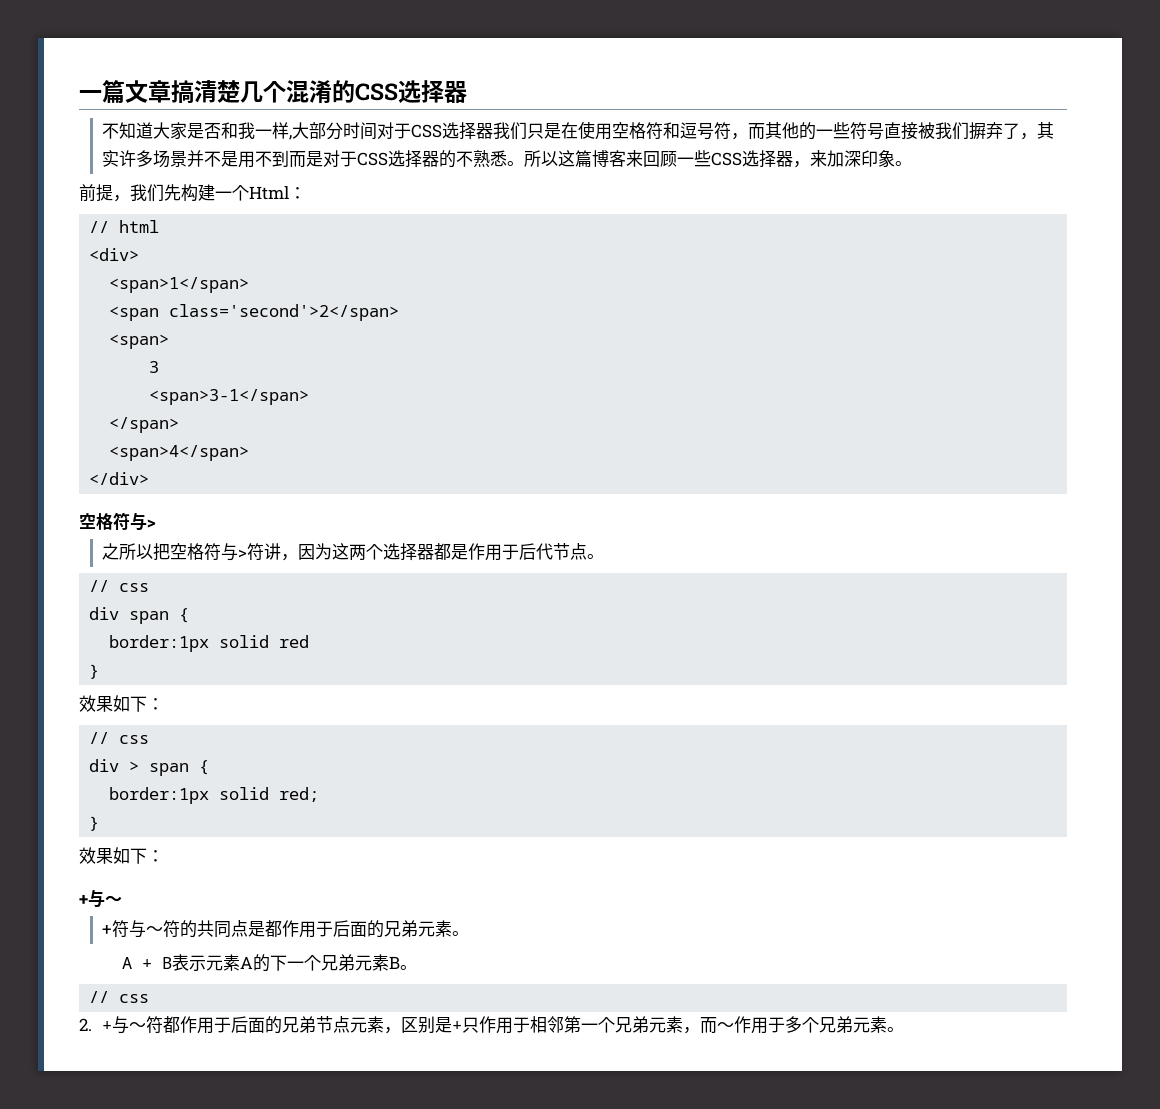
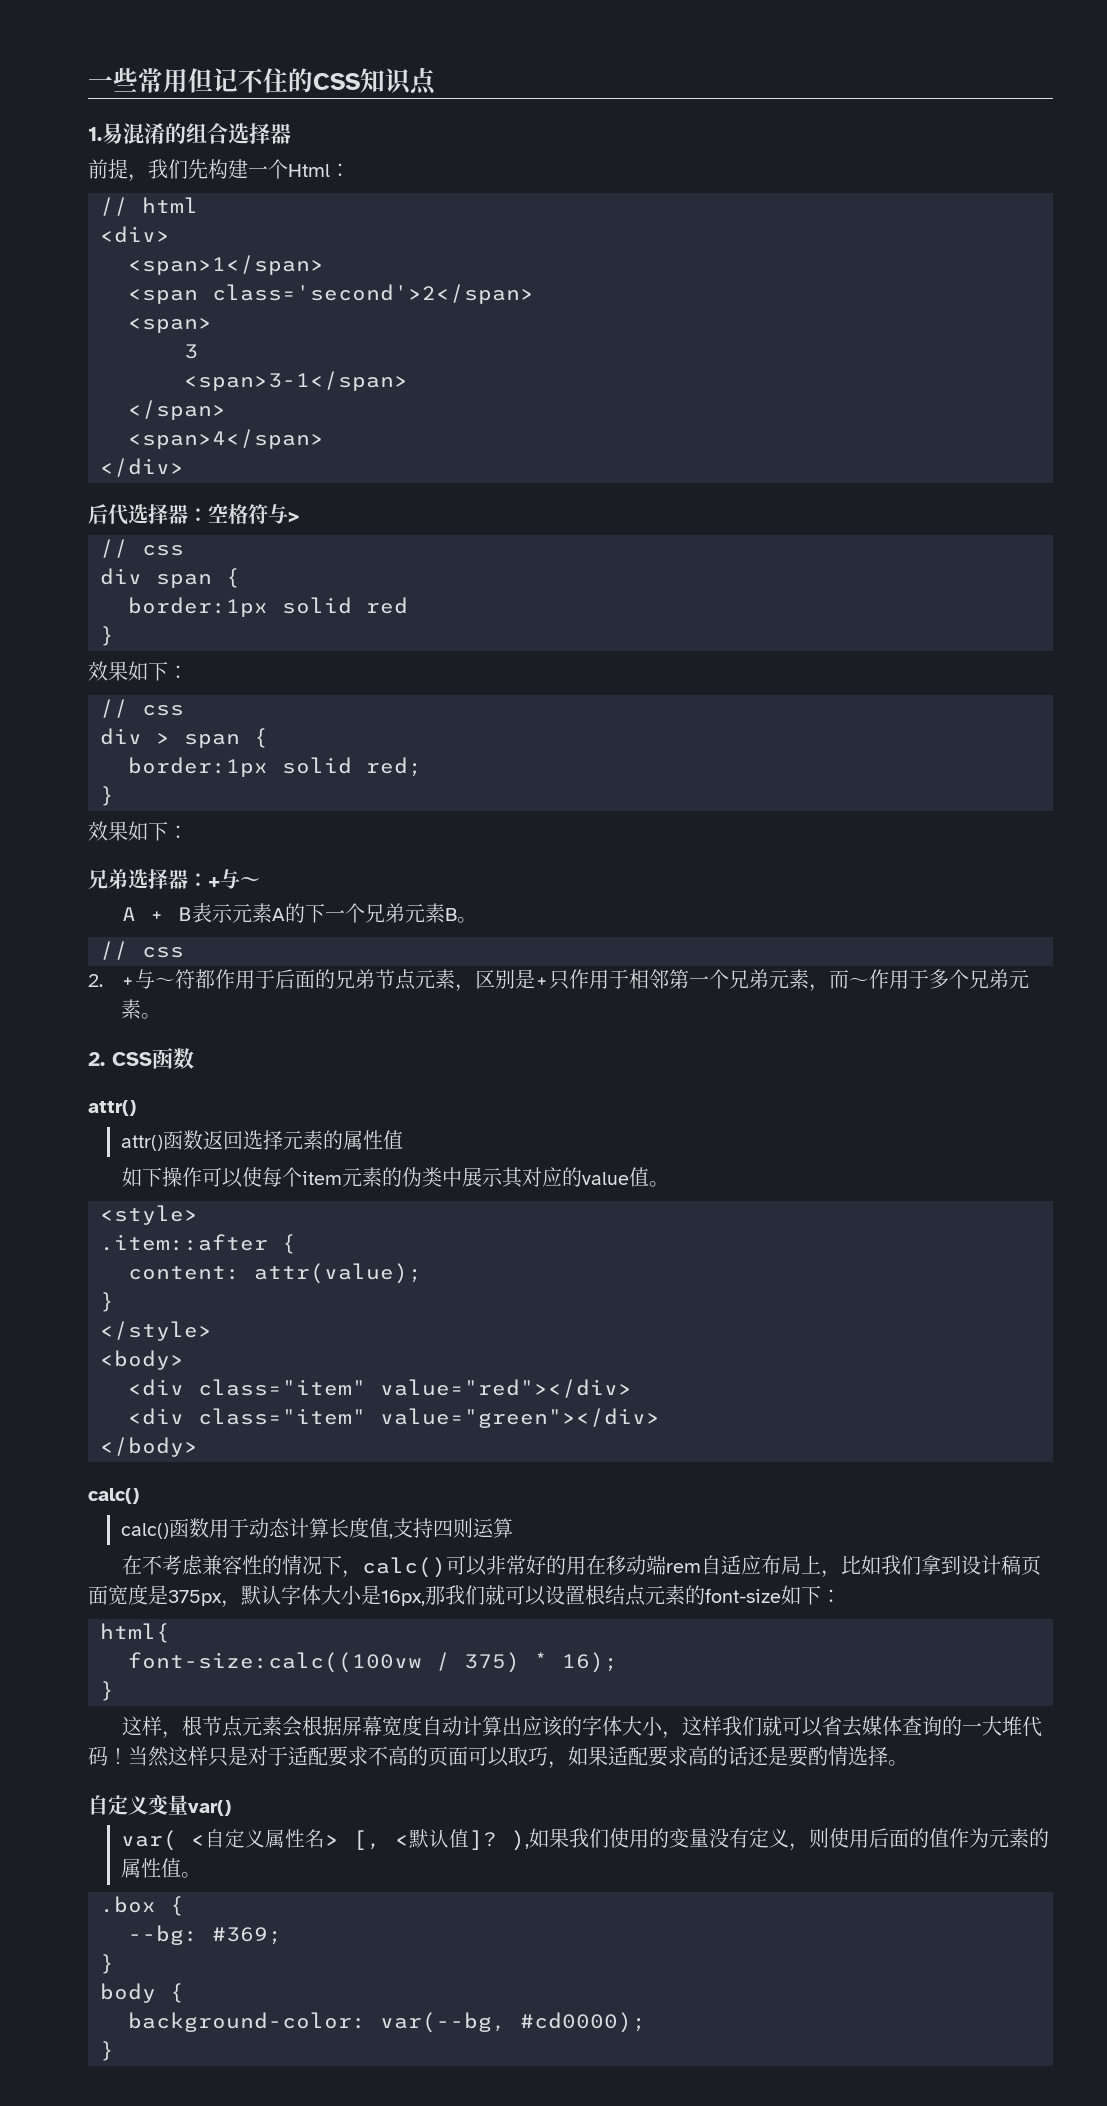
[79,80,467,104] [102,121,1055,140] [102,150,913,168] 一篇文章搞清楚几个混淆的CSS选择器 // 不知道大家是否和我一样,大部分时间对于CSS选择器我们只是在使用空格符和逗号符，而其他的一些符号直接被我们摒弃了，其实许多场景并不是用不到而是对于CSS选择器的不熟悉。所以这篇博客来回顾一些CSS选择器，来加深印象。 -> [88,67,436,95] [88,123,291,144] 一些常用但记不住的CSS知识点 // 1.易混淆的组合选择器
[79,512,156,530] [102,543,605,561] 空格符与> // 之所以把空格符与>符讲，因为这两个选择器都是作用于后代节点。 -> [88,504,299,525] 后代选择器：空格符与>
[79,889,122,907] [102,920,470,938] +与～ // +符与～符的共同点是都作用于后面的兄弟元素。 -> [88,869,260,889] 兄弟选择器：+与～
(905, 1029) none -> [88,1048,194,1069] [88,1100,136,1116] [121,1130,404,1151] [121,1167,669,1188] [100,1205,198,1225] [100,1234,296,1254] [128,1263,422,1284] [100,1292,114,1312] [100,1321,212,1341] [100,1350,184,1370] [128,1379,632,1398] [128,1408,660,1428] [100,1437,198,1457] [88,1488,139,1504] [121,1517,514,1539] [121,1555,1041,1578] [88,1584,841,1608] [100,1623,170,1643] [128,1652,618,1673] [100,1681,114,1701] [121,1715,1042,1739] [88,1746,908,1769] [88,1794,231,1816] [121,1828,1050,1851] [121,1858,202,1878] [100,1896,184,1916] [128,1925,282,1945] [100,1954,114,1974] [100,1983,184,2003] [128,2012,646,2033] [100,2041,114,2061] // 2. CSS函数 // attr() // attr()函数返回选择元素的属性值 // 如下操作可以使每个item元素的伪类中展示其对应的value值。 // <style> // .item::after { // content: attr(value); // } // </style> // <body> // <div class="item" value="red"></div> // <div class="item" value="green"></div> // </body> // calc() // calc()函数用于动态计算长度值,支持四则运算 // 在不考虑兼容性的情况下，calc()可以非常好的用在移动端rem自适应布局上，比如我们拿到设计稿页面宽度是375px，默认字体大小是16px,那我们就可以设置根结点元素的font-size如下： // html{ // font-size:calc((100vw / 375) * 16); // } // 这样，根节点元素会根据屏幕宽度自动计算出应该的字体大小，这样我们就可以省去媒体查询的一大堆代码！当然这样只是对于适配要求不高的页面可以取巧，如果适配要求高的话还是要酌情选择。 // 自定义变量var() // var( <自定义属性名> [, <默认值]? ),如果我们使用的变量没有定义，则使用后面的值作为元素的属性值。 // .box { // --bg: #369; // } // body { // background-color: var(--bg, #cd0000); // }

